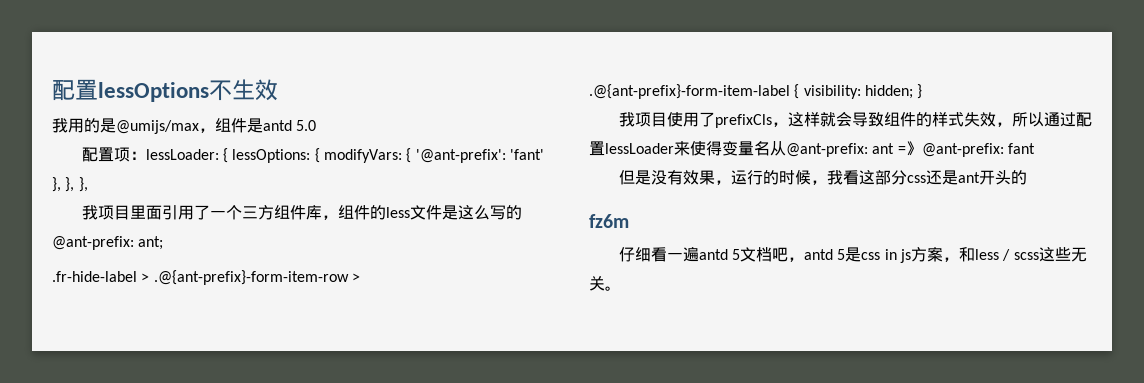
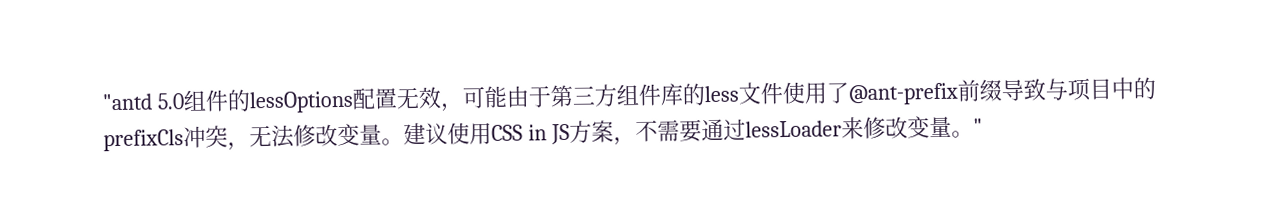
[52,79,278,102] [52,118,317,134] [81,147,544,163] [52,177,88,192] [81,205,242,220] 配置lessOptions不生效 // 我用的是@umijs/max，组件是antd 5.0 // 配置项：lessLoader: { lessOptions: { modifyVars: { '@ant-prefix': 'fant' }, }, }, // 我项目里面引用了一个 -> [102,84,573,114] "antd 5.0组件的lessOptions配置无效，可能由于第
[321,205,370,220] ，组件 -> (683, 94) none
[441,205,522,220] [52,236,164,250] [52,270,360,285] [589,84,923,99] [618,111,1092,128] [589,141,1035,157] [618,169,1027,185] [589,214,629,228] [618,247,1087,263] [589,276,621,291] 是这么写的@ant-prefix: ant; // .fr-hide-label > .@{ant-prefix}-form-item-row > .@{ant-prefix}-form-item-label { visibility: hidden; } // 我项目使用了prefixCls，这样就会导致组件的样式失效，所以通过配置lessLoader来使得变量名从@ant-prefix: ant =》@ant-prefix: fant // 但是没有效果，运行的时候，我看这部分css还是ant开头的 // fz6m // 仔细看一遍antd 5文档吧，antd 5是css in js方案，和less / scss这些无关。 -> [781,77,1156,106] [103,115,983,152] 使用了@ant-prefix前缀导致与项目中的prefixCls冲突，无法修改变量。建议使用CSS in JS方案，不需要通过lessLoader来修改变量。"

